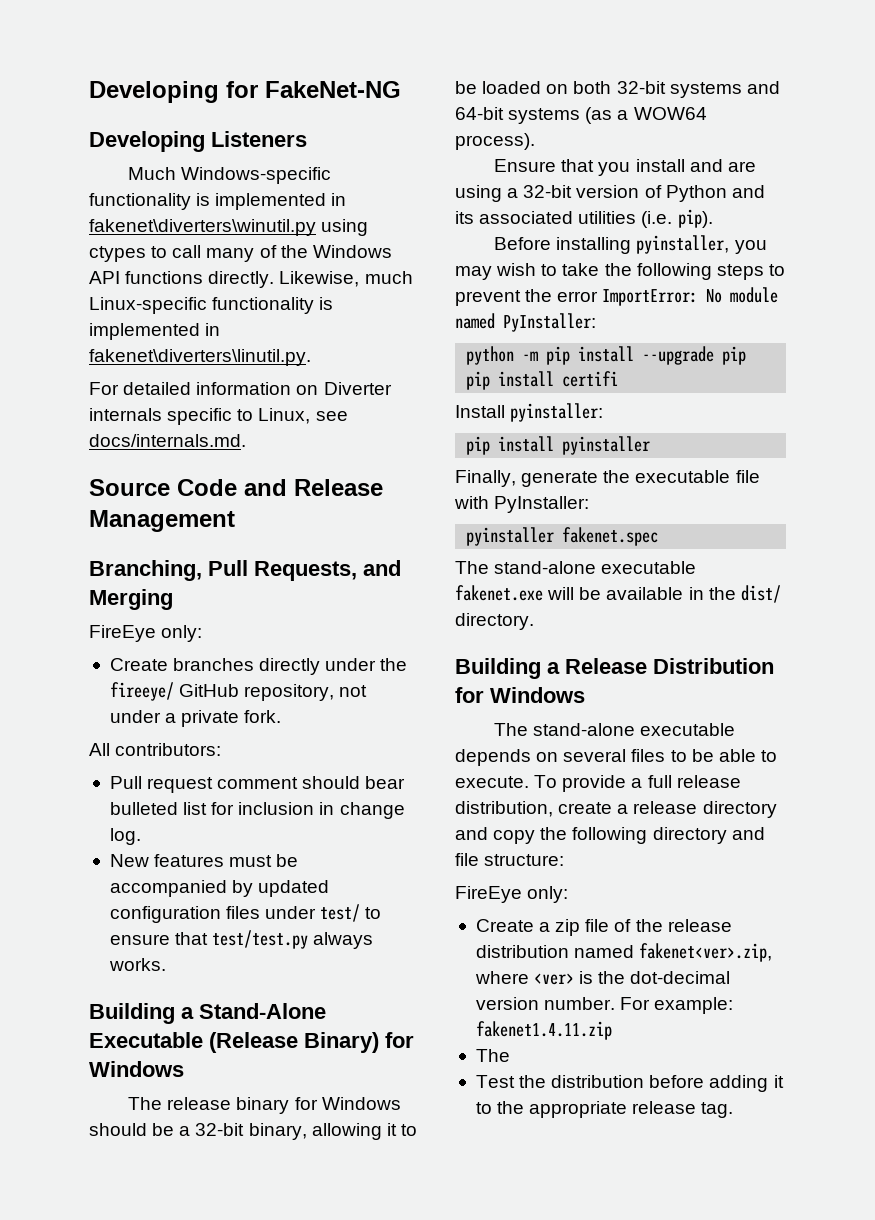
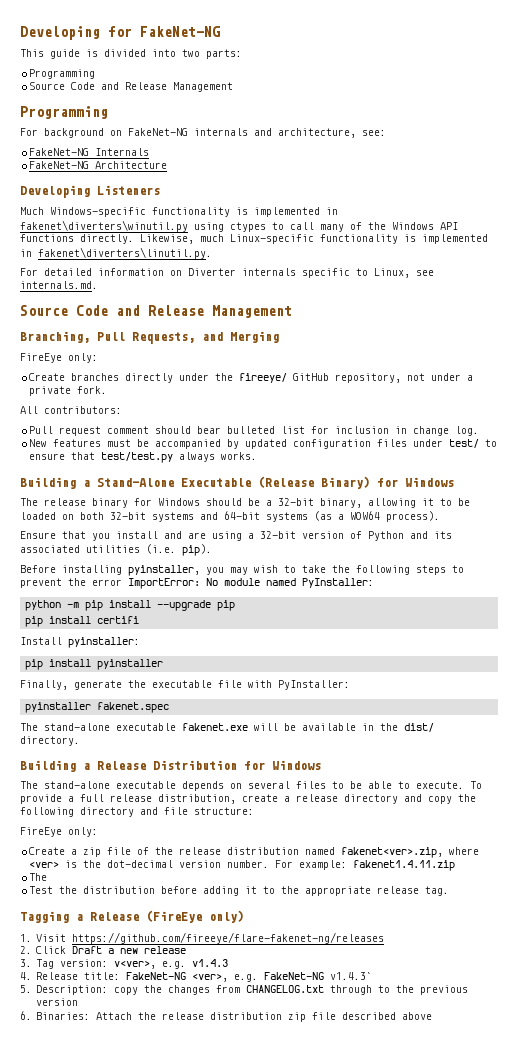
(401, 89) none -> [20,49,242,59] [29,69,96,79] [29,82,234,92] [20,106,108,119] [20,128,386,138] [29,148,150,156] [29,161,168,169] // This guide is divided into two parts: // Programming // Source Code and Release Management // Programming // For background on FakeNet-NG internals and architecture, see: // FakeNet-NG Internals // FakeNet-NG Architecture
[89,434,246,447] docs/internals.md. -> [20,281,98,289] internals.md.
(734, 1110) none -> [20,910,244,923] [20,932,385,944] [20,946,187,954] [20,959,229,969] [20,972,373,982] [20,985,469,995] [36,998,79,1006] [20,1011,433,1022] // Tagging a Release (FireEye only) // 1. Visit https://github.com/fireeye/flare-fakenet-ng/releases // 2. Click Draft a new release // 3. Tag version: v<ver>, e.g. v1.4.3 // 4. Release title: FakeNet-NG <ver>, e.g. FakeNet-NG v1.4.3` // 5. Description: copy the changes from CHANGELOG.txt through to the previous version // 6. Binaries: Attach the release distribution zip file described above

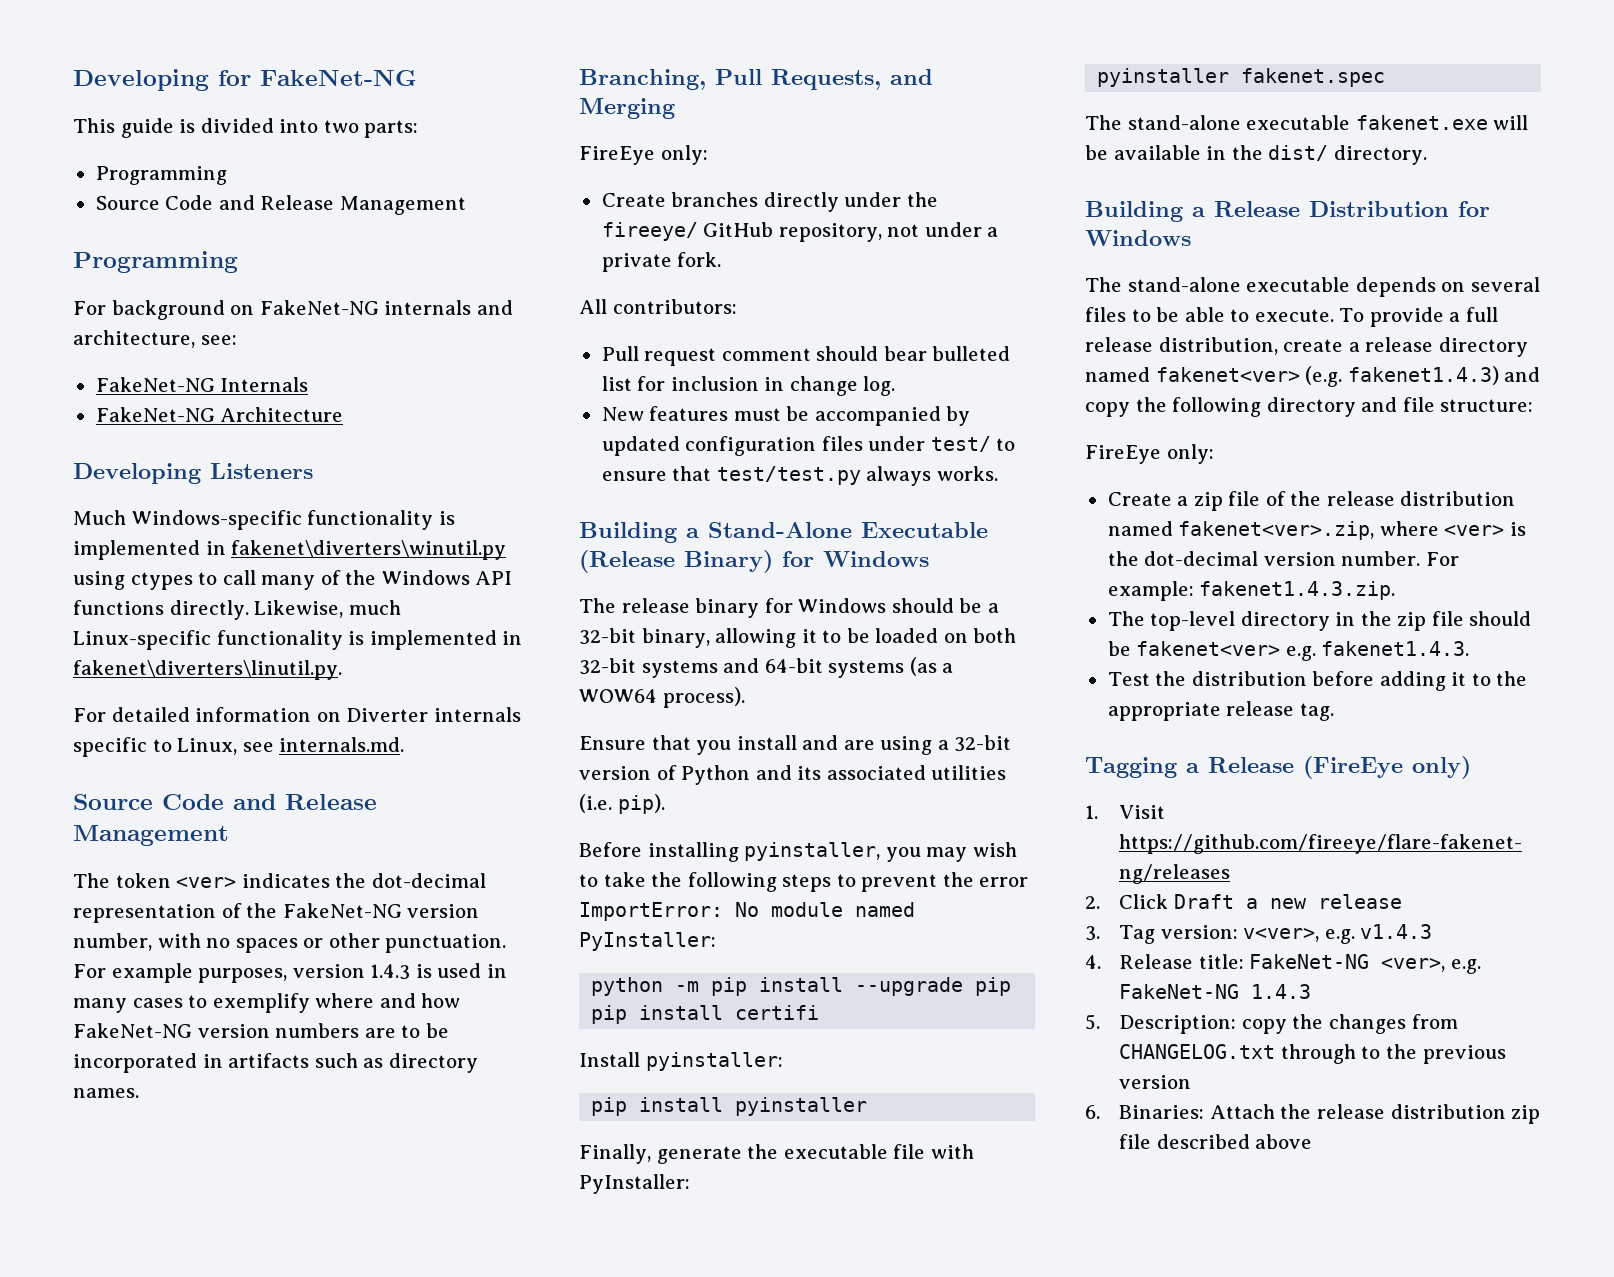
(292, 311) none -> [73,873,486,888] [73,903,480,923] [73,933,507,953] [73,963,507,983] [73,993,461,1013] [73,1023,449,1038] [73,1053,478,1073] [73,1088,139,1098] // The token <ver> indicates the dot-decimal representation of the FakeNet-NG version number, with no spaces or other punctuation. For example purposes, version 1.4.3 is used in many cases to exemplify where and how FakeNet-NG version numbers are to be incorporated in artifacts such as directory names.
(398, 799) none -> [1085,366,1499,387] named fakenet<ver> (e.g. fakenet1.4.3)
[353,860,456,871] [29,873,48,881] fakenet1.4.11.zip // The -> [1199,581,1396,600] [1107,611,1532,631] [1107,641,1470,661] fakenet1.4.3.zip. // The top-level directory in the zip file should be fakenet<ver> e.g. fakenet1.4.3.
[330,972,373,980] v1.4.3` -> [1251,984,1312,999] 1.4.3

